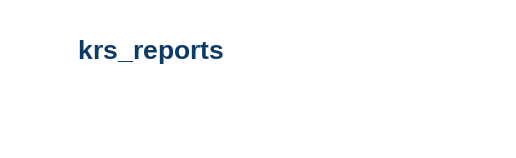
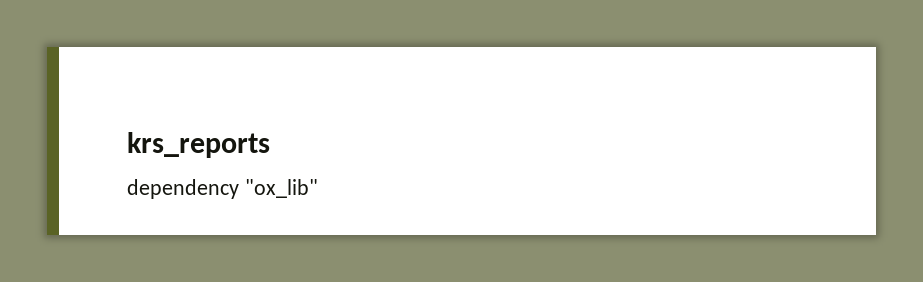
(224, 52) none -> [127,179,318,199] // dependency "ox_lib"

